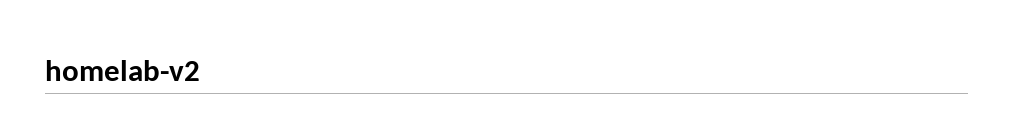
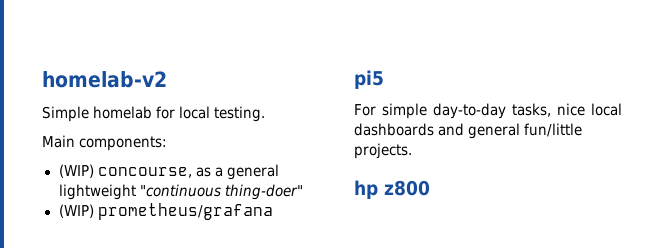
(200, 70) none -> [42,106,266,122] [42,135,168,151] [58,164,279,180] [58,184,303,200] [58,203,273,220] [354,70,384,89] [354,103,622,119] [354,123,583,139] [354,143,412,159] [354,180,430,199] // Simple homelab for local testing. // Main components: // (WIP) concourse, as a general lightweight "continuous thing-doer" // (WIP) prometheus/grafana // pi5 // For simple day-to-day tasks, nice local dashboards and general fun/little projects. // hp z800

